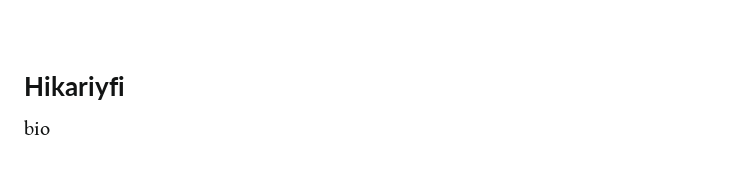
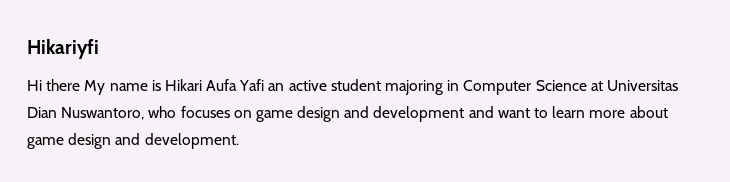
[24,120,50,135] bio -> [27,79,678,95] [27,106,668,122] [27,133,239,149] Hi there My name is Hikari Aufa Yafi an active student majoring in Computer Science at Universitas Dian Nuswantoro, who focuses on game design and development and want to learn more about game design and development.

